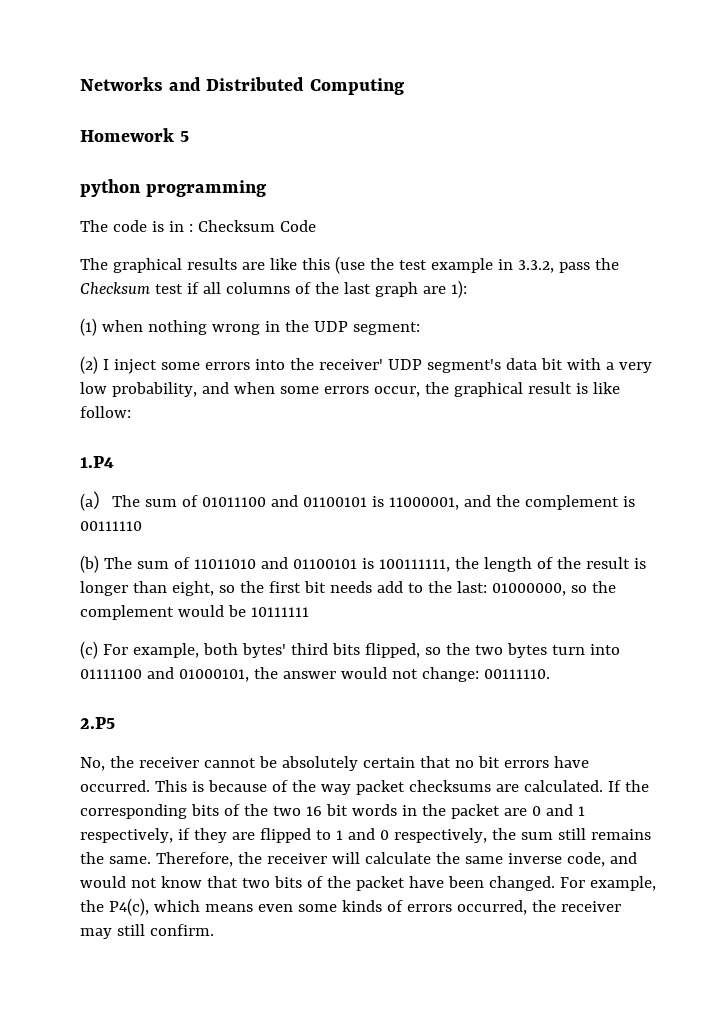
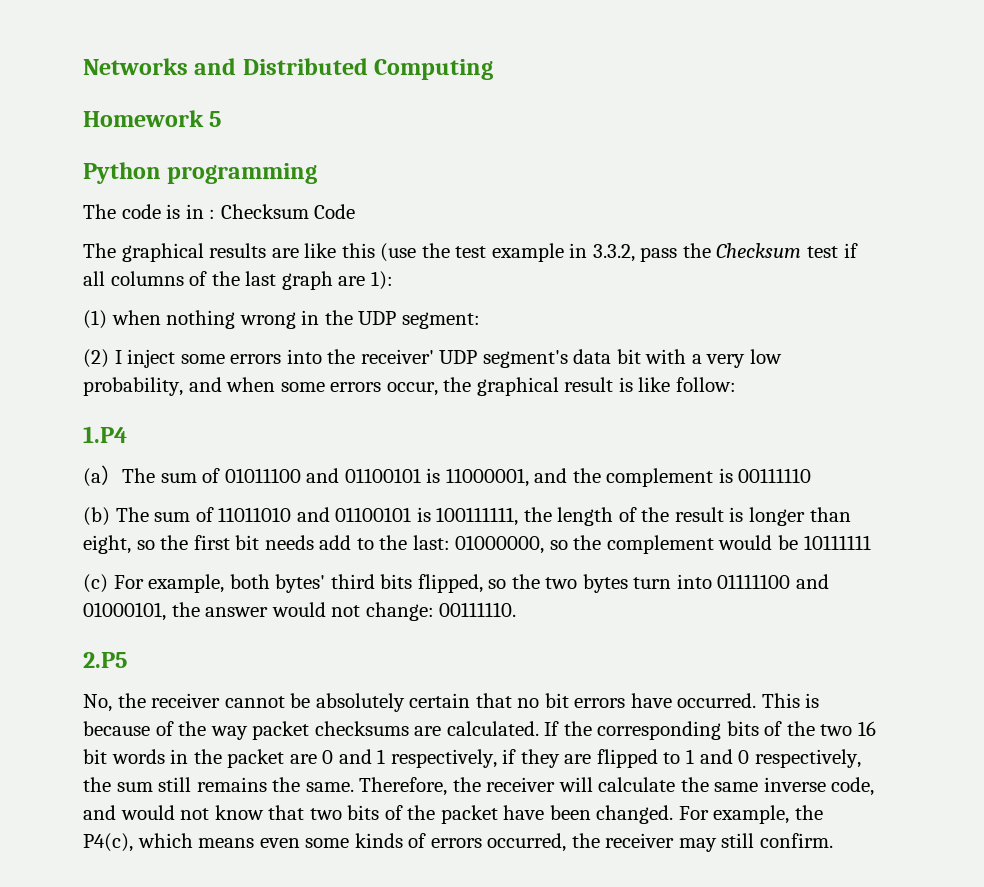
[80,179,141,197] python -> [83,162,161,184] Python

